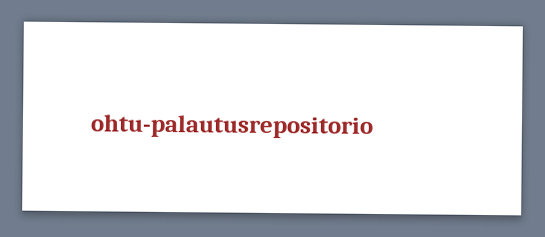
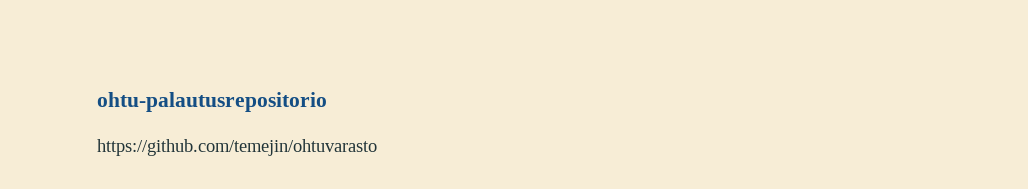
(374, 126) none -> [97,139,377,156] // https://github.com/temejin/ohtuvarasto

